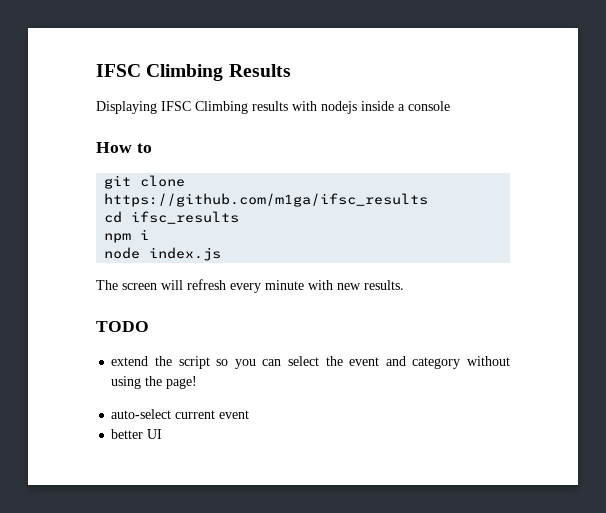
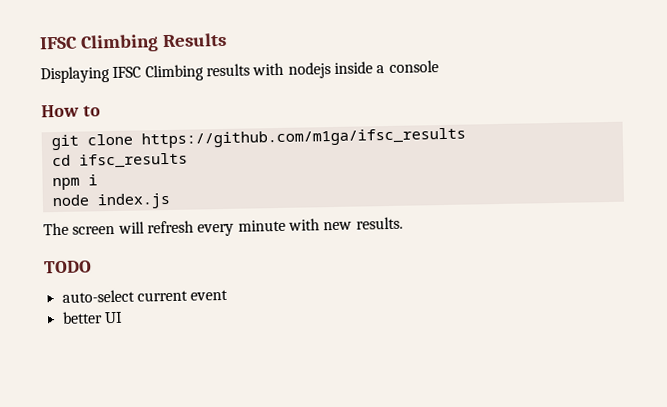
[111,356,510,369] [111,376,198,389] // extend the script so you can select the event and category without using the page! -> (92, 267) none

